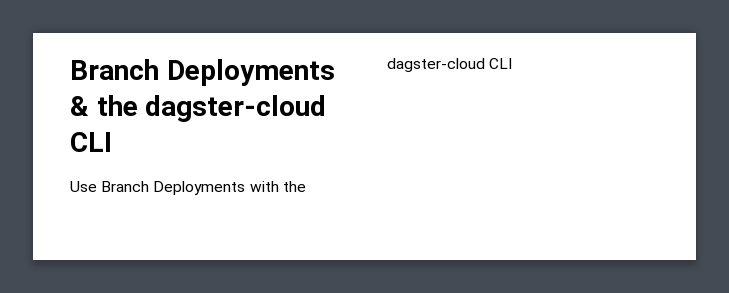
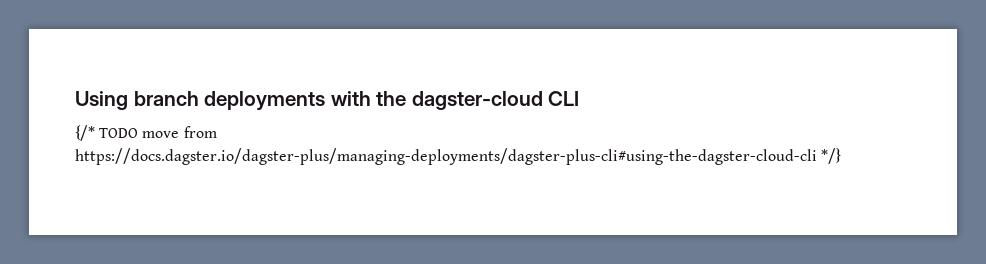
[70,59,335,86] [70,96,89,116] Branch Deployments & -> [75,91,371,111] Using branch deployments with
[70,181,306,195] [387,58,513,72] Use Branch Deployments with the dagster-cloud CLI -> [75,125,217,141] [75,148,842,165] {/* TODO move from https://docs.dagster.io/dagster-plus/managing-deployments/dagster-plus-cli#using-the-dagster-cloud-cli */}

